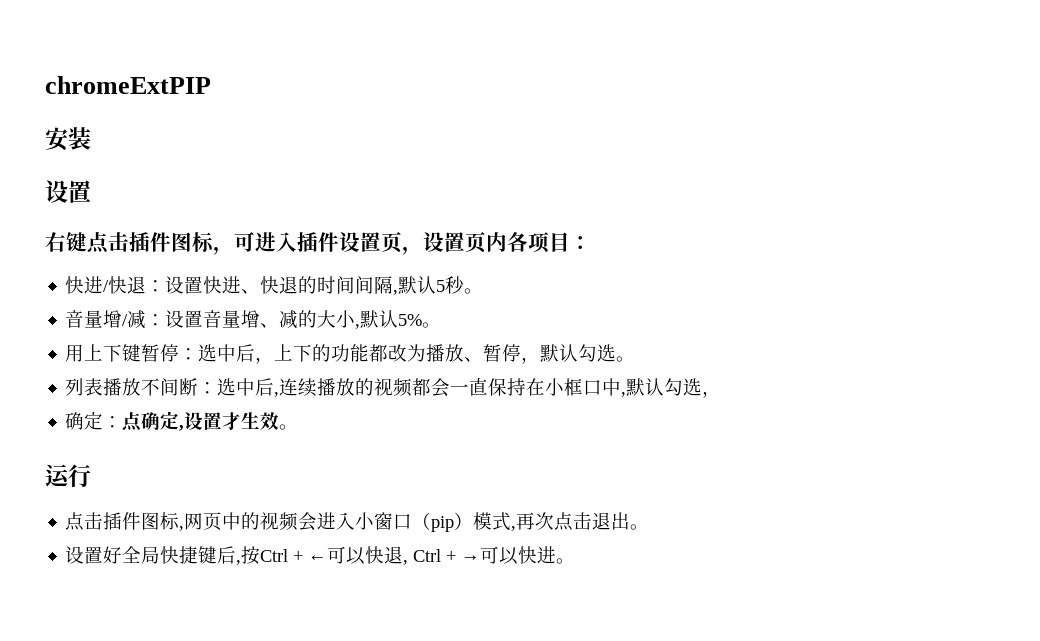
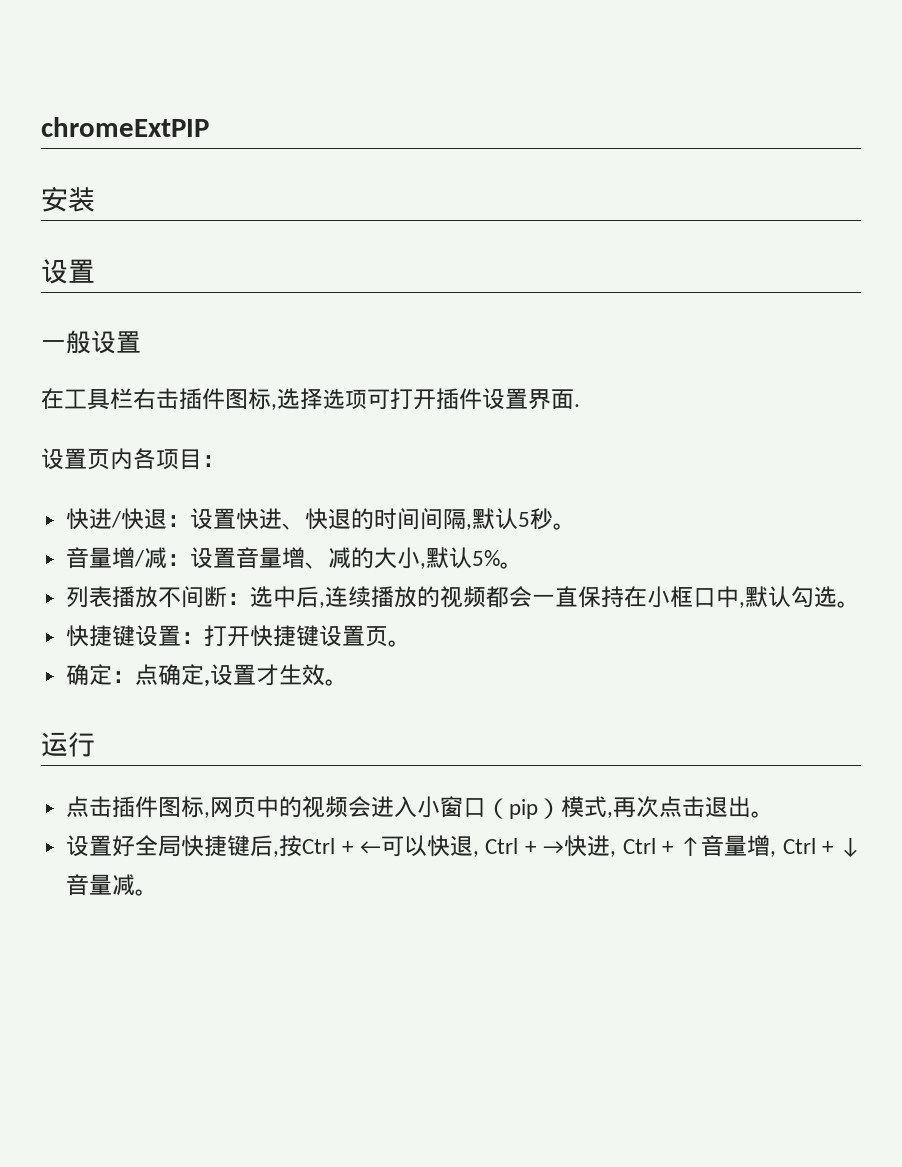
[45,232,423,255] 右键点击插件图标，可进入插件设置页， -> [41,330,141,354] [41,388,580,410] 一般设置 // 在工具栏右击插件图标,选择选项可打开插件设置界面. //
[65,344,636,364] // 用上下键暂停：选中后，上下的功能都改为播放、暂停，默认勾选。 -> (524, 565) none
[702,391,722,398] ， -> [837,601,861,608] [66,625,412,647] 。 // 快捷键设置：打开快捷键设置页。
[480,546,557,565] 可以快进 -> [563,835,862,857] [66,874,136,896] 快进, Ctrl + ↑音量增, Ctrl + ↓音量减

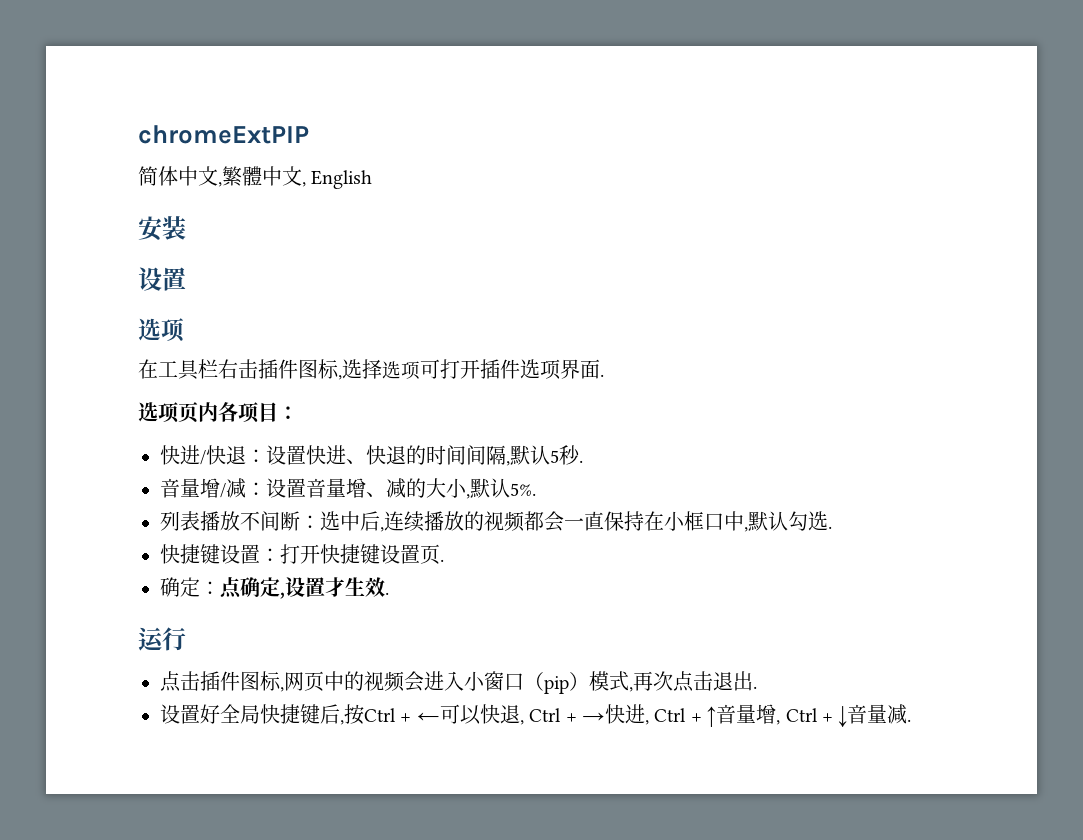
(209, 127) none -> [138,166,373,189] // 简体中文,繁體中文, English
[41,330,141,354] 一般设置 -> [138,318,185,342] 选项
[482,388,528,410] 设置 -> [520,359,561,380] 选项
[41,448,87,470] 设置 -> [138,402,179,423] 选项
[553,523,577,530] 。 -> [579,460,583,463] .
[472,550,524,569] 5%。 -> [510,483,536,496] 5%.
[837,601,861,608] 。 -> [828,526,832,529] .
[388,640,412,647] 。 -> [440,559,444,562] .
[325,679,349,686] 。 -> [385,592,389,595] .
[751,811,775,818] 。 -> [753,686,757,689] .
[135,889,159,896] 。 -> [907,719,912,722] .

